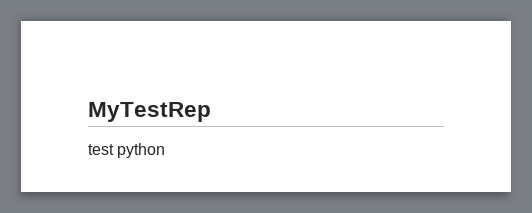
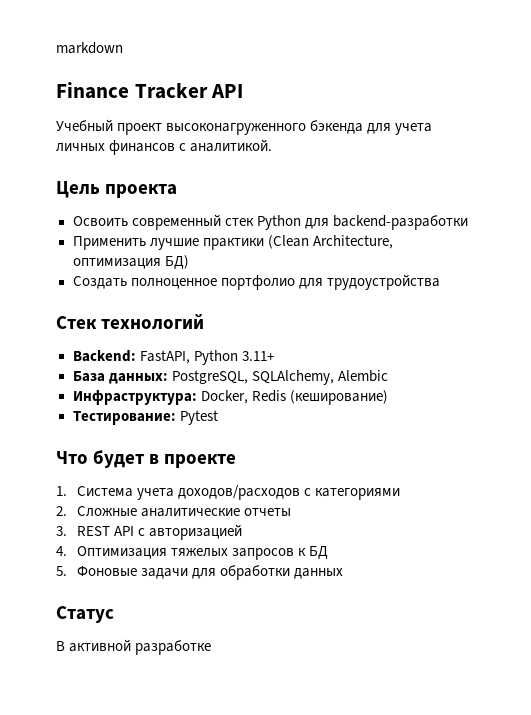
[88,102,211,122] [88,143,166,158] MyTestRep // test python -> [56,42,123,54] [56,82,244,99] [56,119,433,135] [56,139,273,155] [56,181,178,198] [72,214,468,230] [72,235,393,250] [72,255,189,269] [72,274,440,290] [56,314,205,330] [72,350,274,365] [72,370,388,385] [72,390,388,405] [72,410,218,425] [56,450,237,468] [56,485,401,500] [56,506,291,517] [56,524,242,540] [56,546,329,560] [56,565,344,580] [56,606,114,623] [56,639,212,655] markdown // Finance Tracker API // Учебный проект высоконагруженного бэкенда для учета личных финансов с аналитикой. // Цель проекта // Освоить современный стек Python для backend-разработки // Применить лучшие практики (Clean Architecture, оптимизация БД) // Создать полноценное портфолио для трудоустройства // Стек технологий // Backend: FastAPI, Python 3.11+ // База данных: PostgreSQL, SQLAlchemy, Alembic // Инфраструктура: Docker, Redis (кеширование) // Тестирование: Pytest // Что будет в проекте // 1. Система учета доходов/расходов с категориями // 2. Сложные аналитические отчеты // 3. REST API с авторизацией // 4. Оптимизация тяжелых запросов к БД // 5. Фоновые задачи для обработки данных // Статус // В активной разработке

